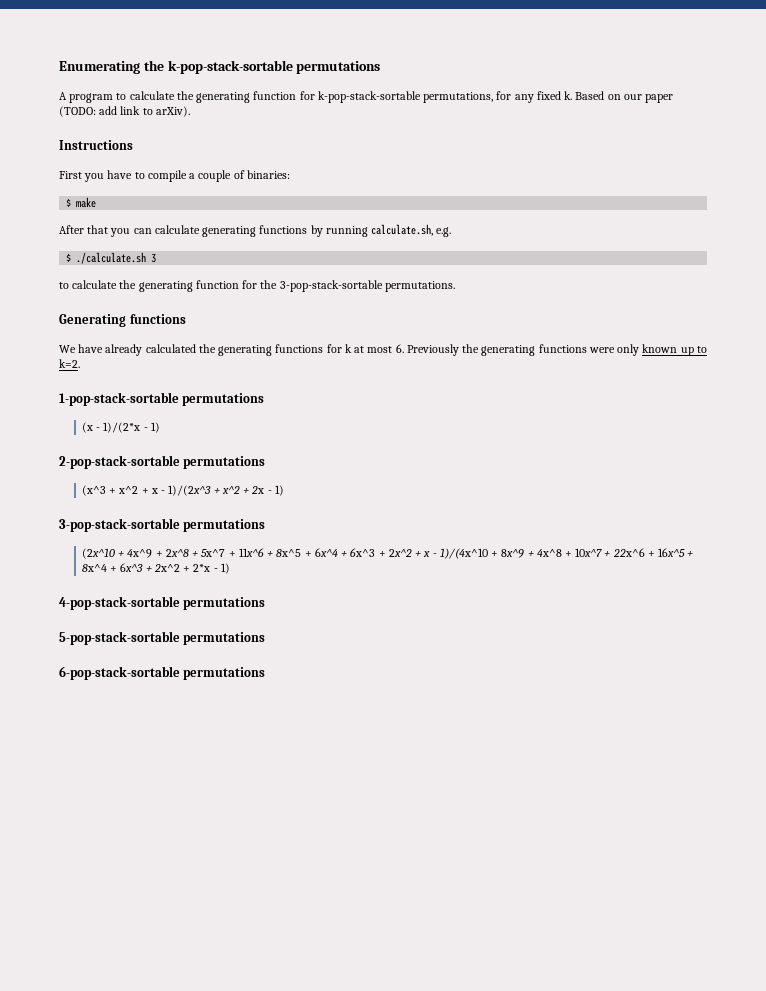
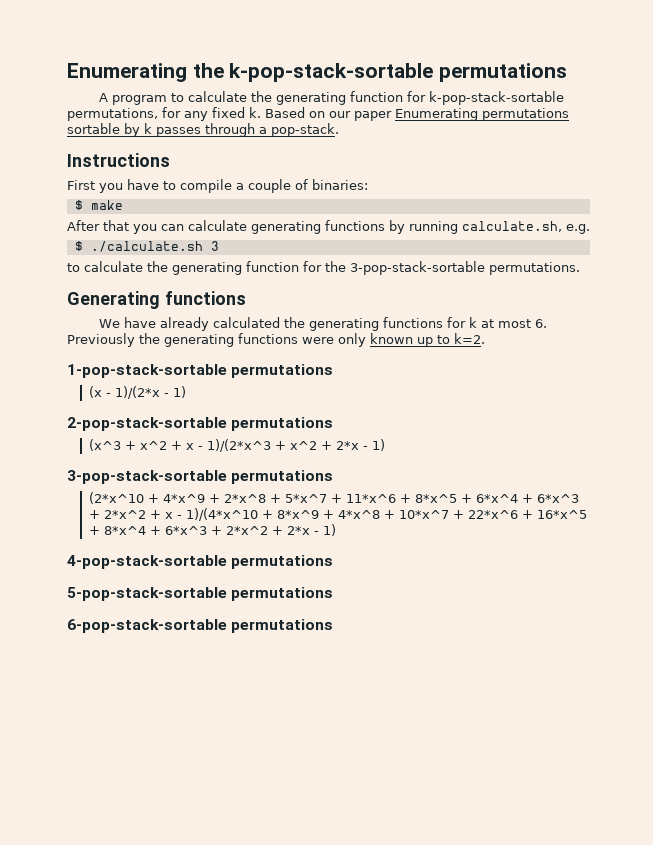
[59,106,190,117] (TODO: add link to arXiv). -> [395,108,569,121] [67,123,339,137] Enumerating permutations sortable by k passes through a pop-stack.
[168,485,265,496] 1)/(2x^3 + x^2 + 2x -> [207,439,360,452] 1)/(2*x^3 + x^2 + 2*x
[82,548,694,559] [82,563,180,572] (2x^10 + 4x^9 + 2x^8 + 5x^7 + 11x^6 + 8x^5 + 6x^4 + 6x^3 + 2x^2 + x - 1)/(4x^10 + 8x^9 + 4x^8 + 10x^7 + 22x^6 + 16x^5 + 8x^4 + 6x^3 + 2x^2 -> [89,492,580,504] [89,508,588,521] [89,526,269,535] (2*x^10 + 4*x^9 + 2*x^8 + 5*x^7 + 11*x^6 + 8*x^5 + 6*x^4 + 6*x^3 + 2*x^2 + x - 1)/(4*x^10 + 8*x^9 + 4*x^8 + 10*x^7 + 22*x^6 + 16*x^5 + 8*x^4 + 6*x^3 + 2*x^2

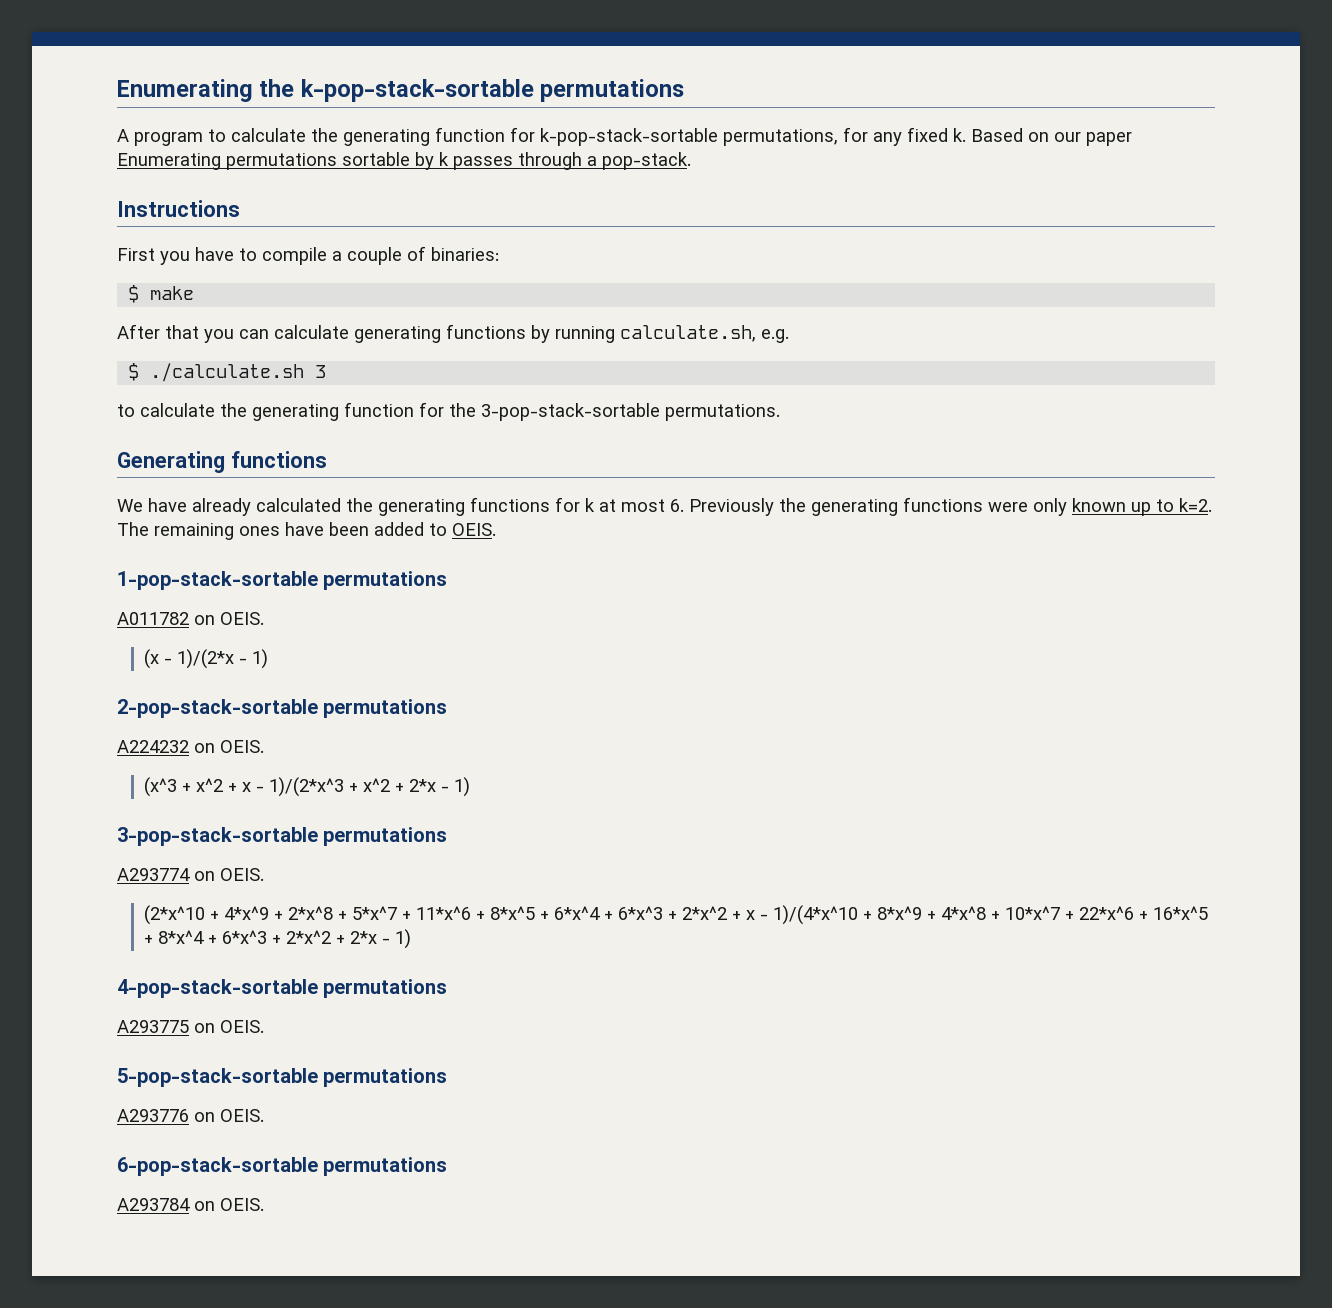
(485, 338) none -> [117,522,496,540] The remaining ones have been added to OEIS.
(334, 371) none -> [117,612,264,625] // A011782 on OEIS.
(334, 424) none -> [117,740,264,753] // A224232 on OEIS.
(334, 477) none -> [117,868,264,881] // A293774 on OEIS.
(334, 562) none -> [117,1020,264,1033] // A293775 on OEIS.
(334, 594) none -> [117,1109,264,1122] // A293776 on OEIS.
(334, 626) none -> [117,1198,264,1211] // A293784 on OEIS.

